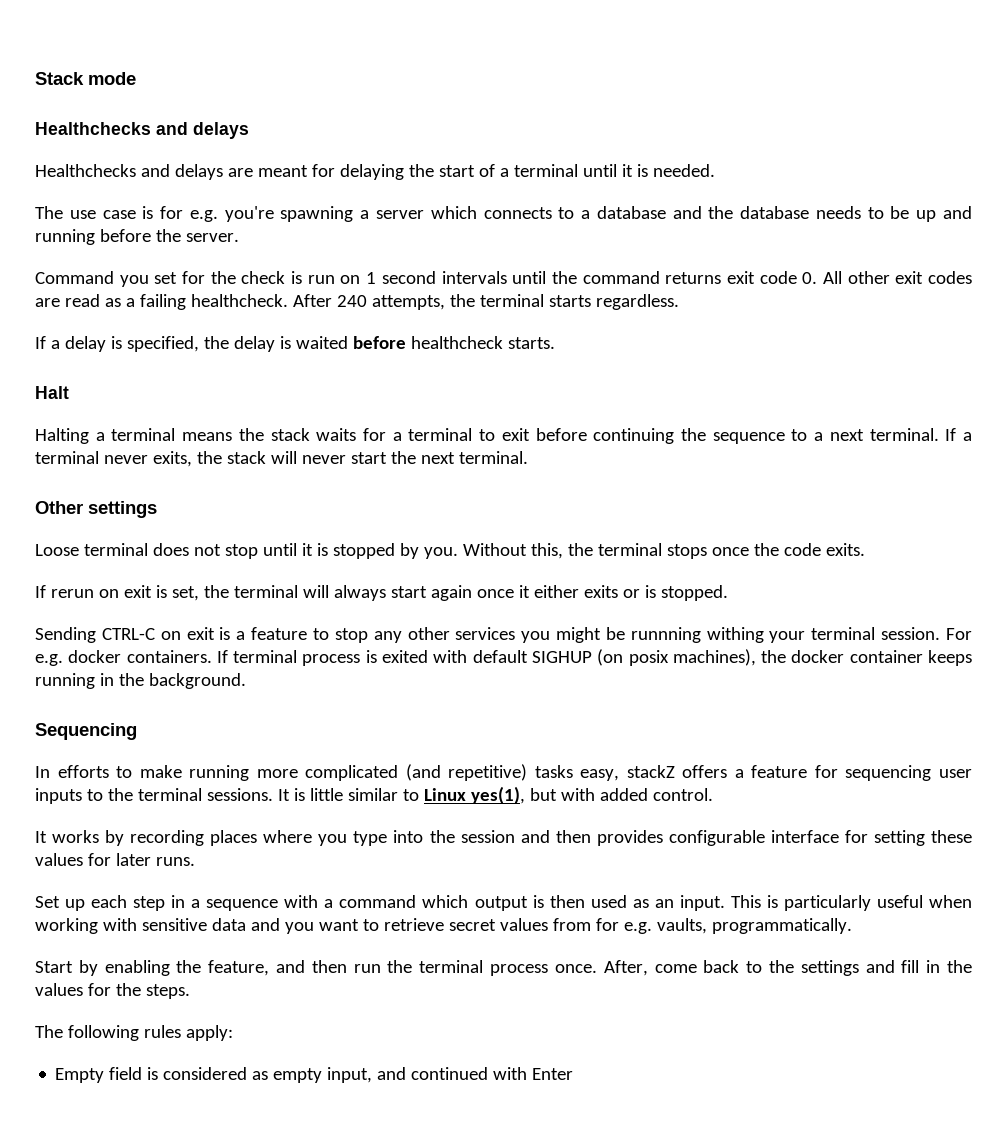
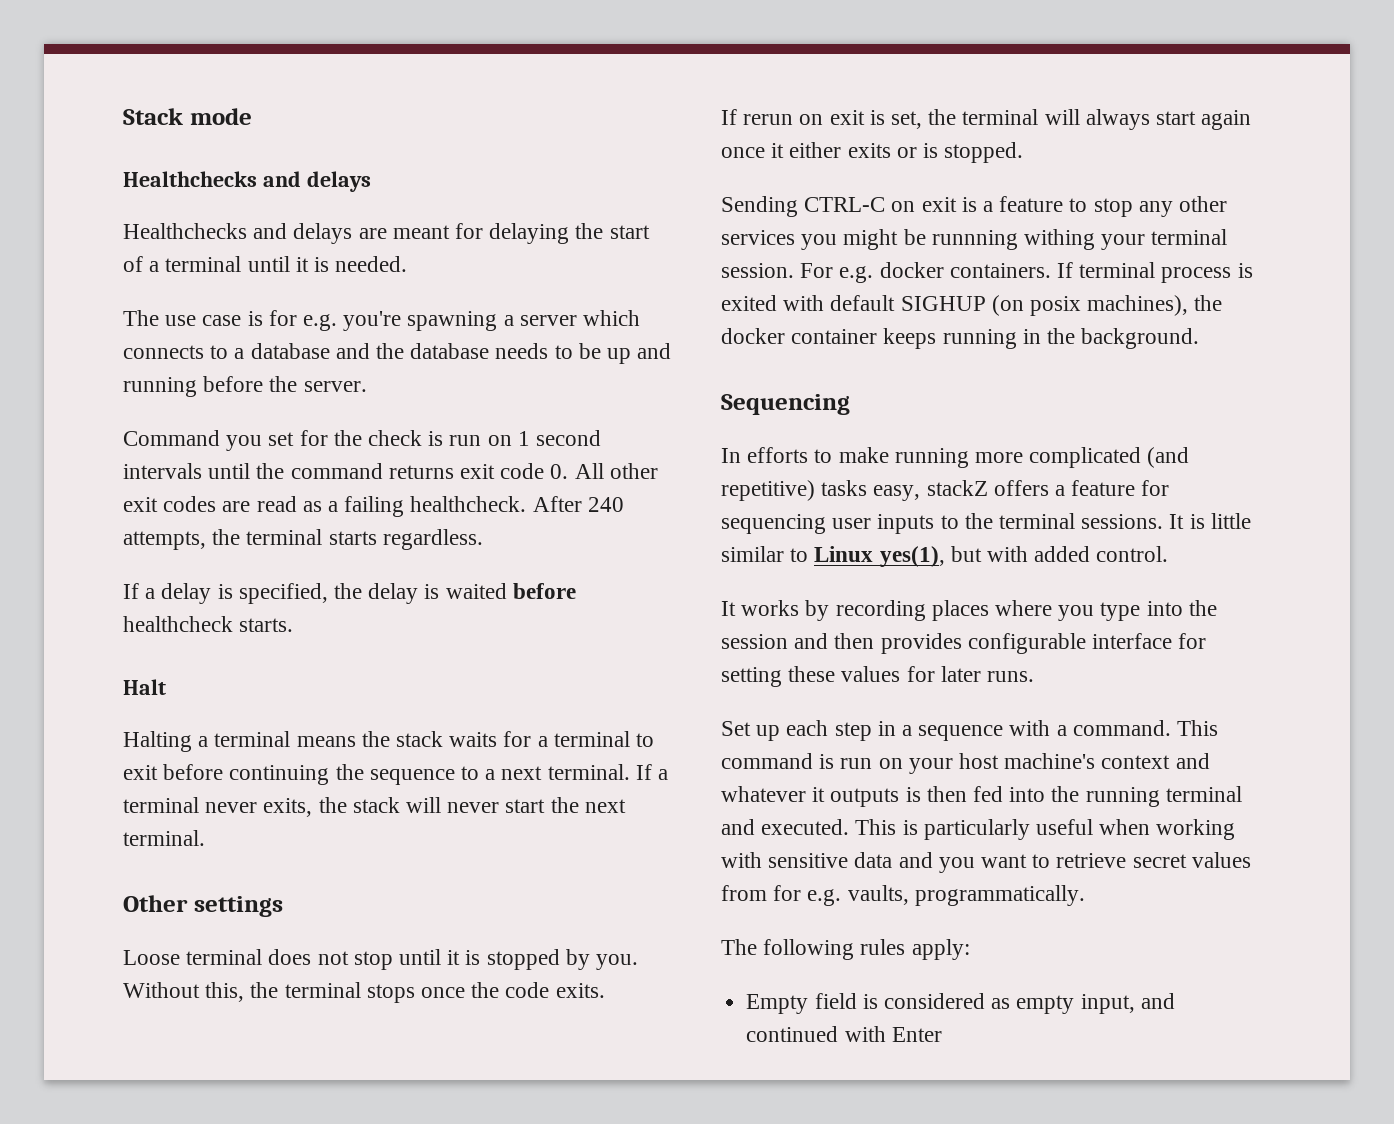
[339,895,725,911] command which output is then used as an input. -> [1072,720,1219,736] [721,753,1210,774] [721,786,1242,807] [721,819,850,835] command. This command is run on your host machine's context and whatever it outputs is then fed into the running terminal and executed.
[35,960,973,976] [35,983,190,999] // Start by enabling the feature, and then run the terminal process once. After, come back to the settings and fill in the values for the steps. -> (1085, 895) none

